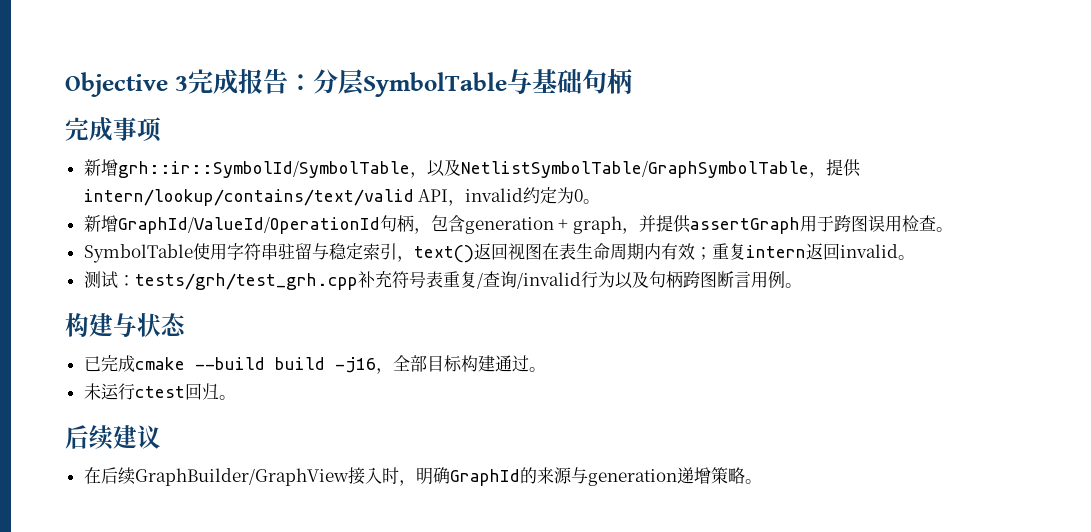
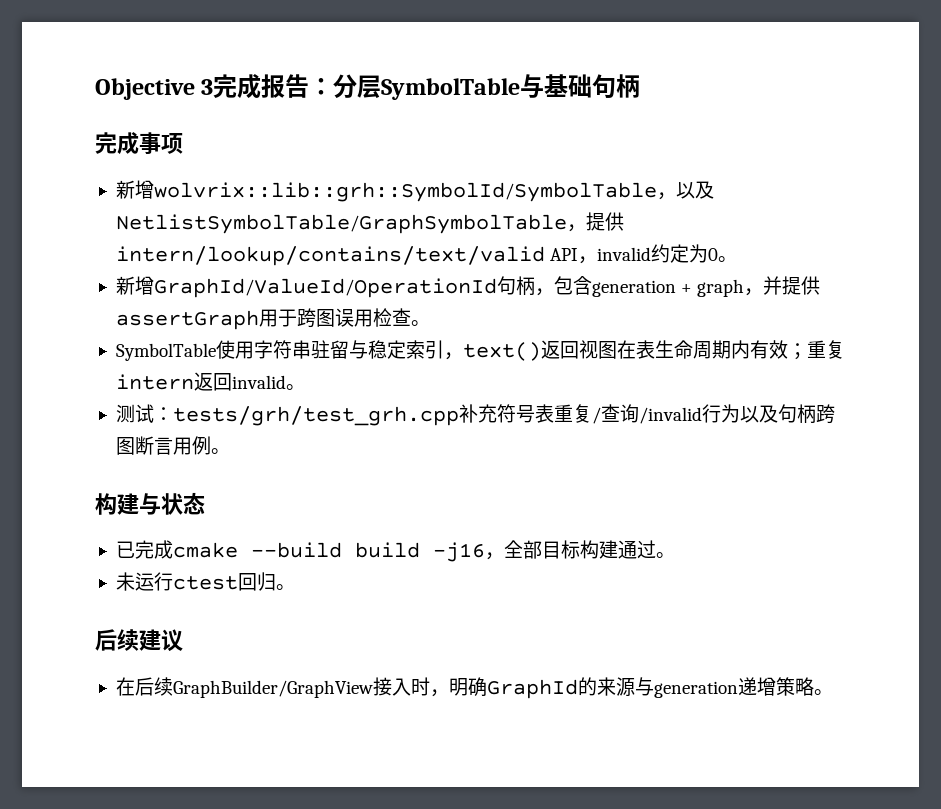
[117,160,410,178] grh::ir::SymbolId/SymbolTable -> [153,182,657,202] wolvrix::lib::grh::SymbolId/SymbolTable

